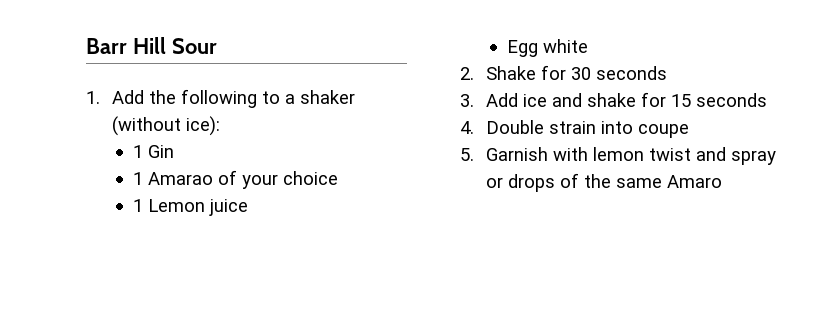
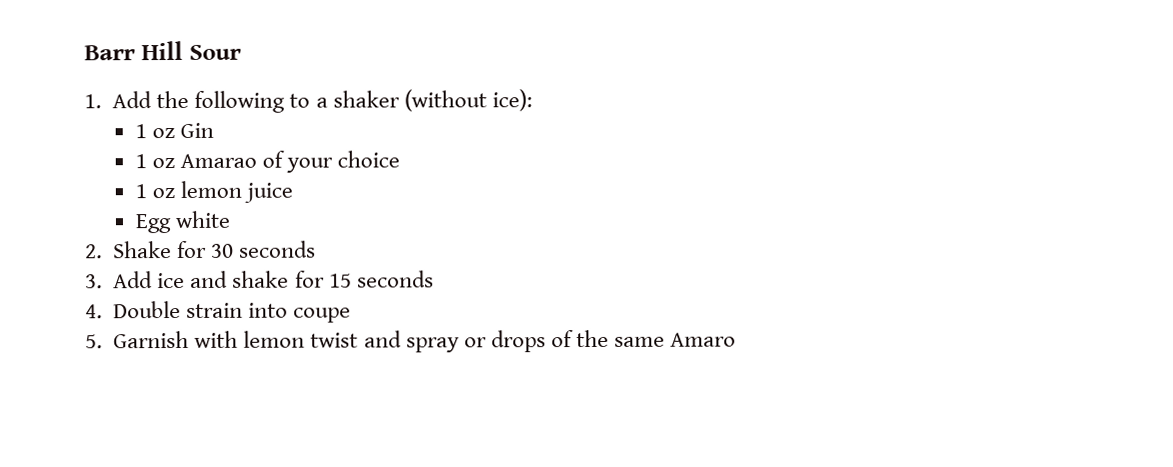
(143, 151) none -> [152,128,176,139] oz
(143, 178) none -> [152,158,176,169] oz
[147,199,205,212] Lemon -> [152,180,243,199] oz lemon

